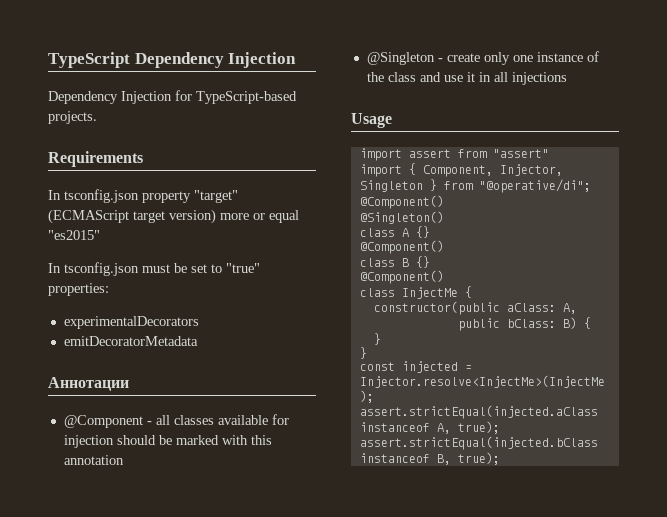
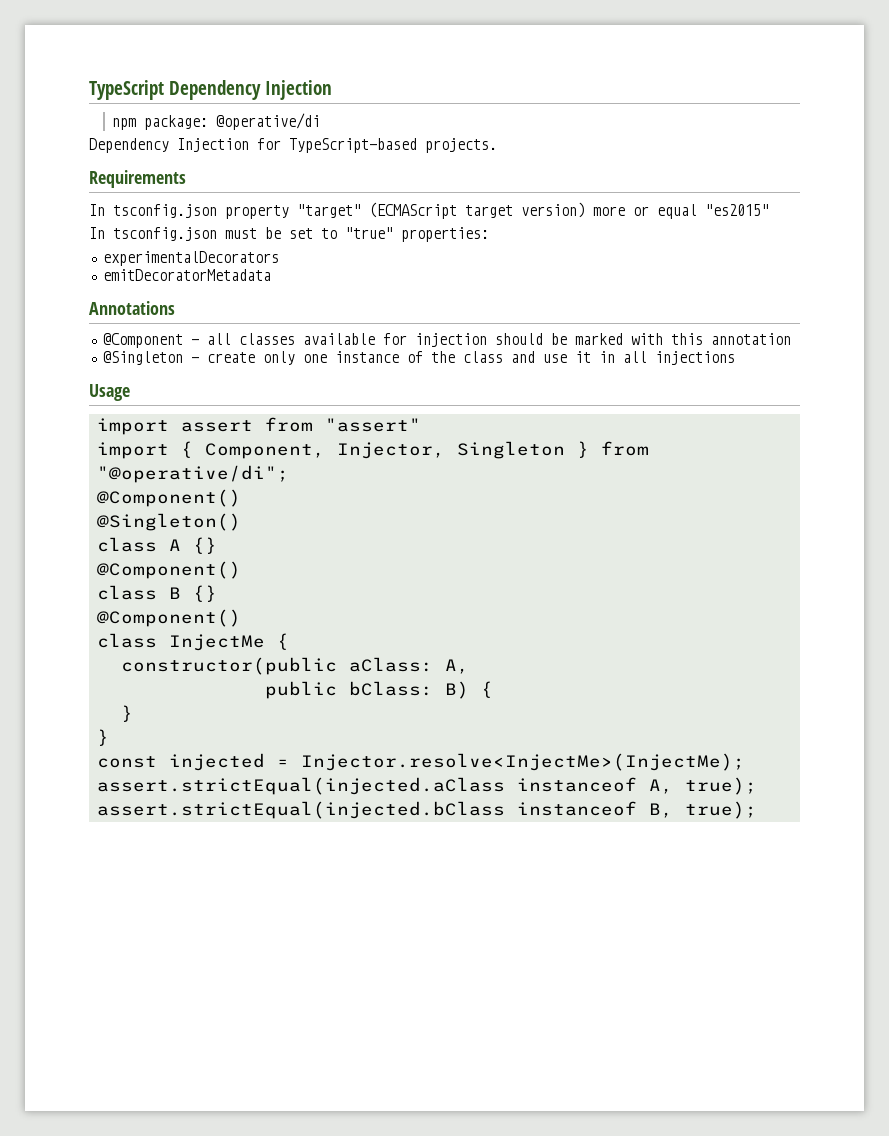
(297, 60) none -> [111,113,320,130] // npm package: @operative/di
[48,377,129,391] Аннотации -> [89,301,175,315] Annotations

